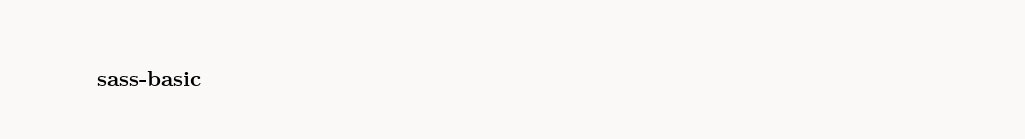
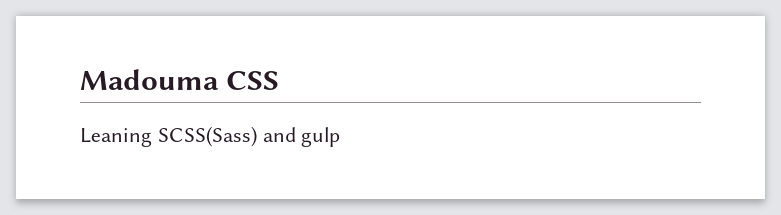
[97,71,201,86] sass-basic -> [80,69,280,90] [80,126,341,147] Madouma CSS // Leaning SCSS(Sass) and gulp

